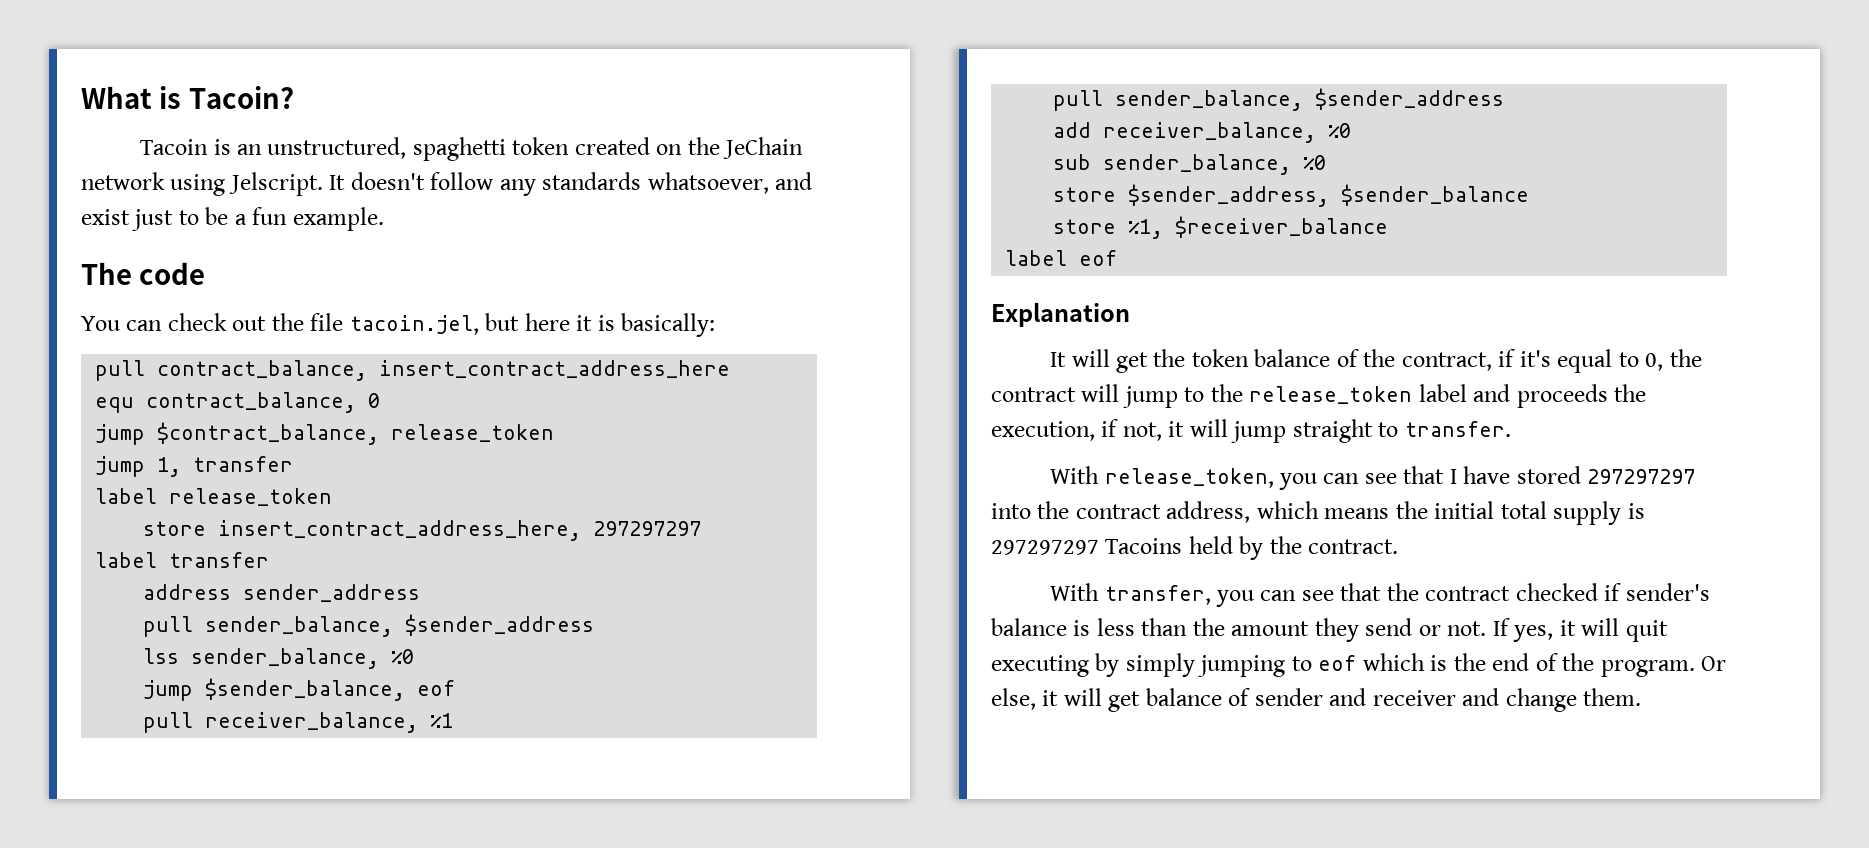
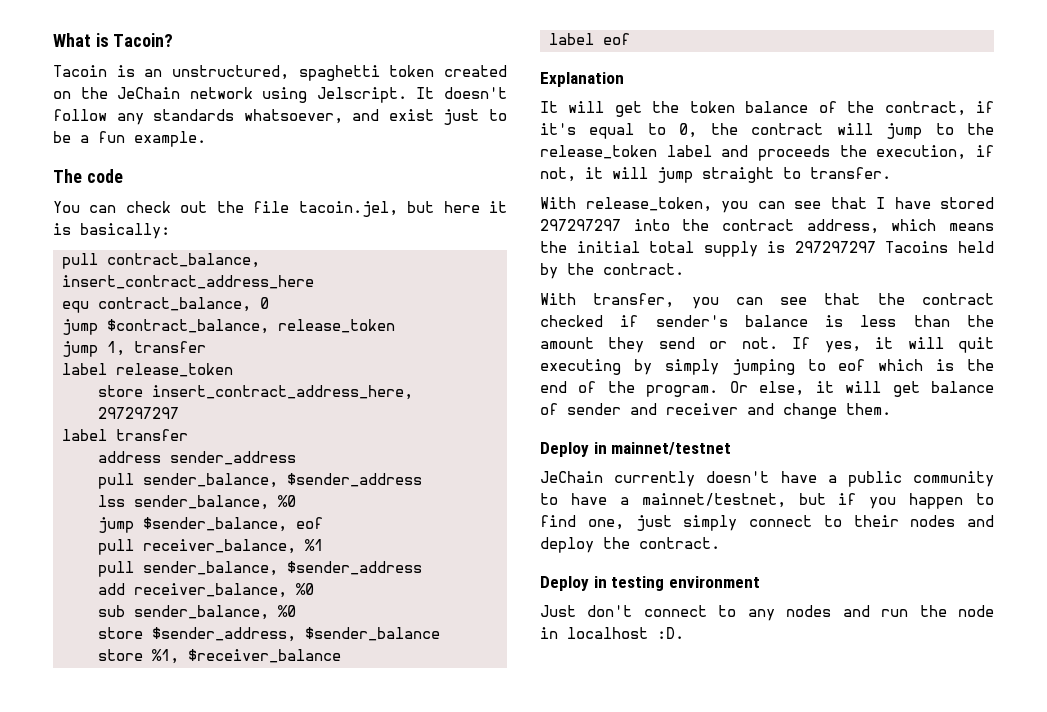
(1642, 697) none -> [540,442,732,457] [540,471,994,487] [540,493,994,509] [540,515,994,531] [540,537,720,553] [540,576,760,591] [540,605,995,621] [540,627,684,639] // Deploy in mainnet/testnet // JeChain currently doesn't have a public community to have a mainnet/testnet, but if you happen to find one, just simply connect to their nodes and deploy the contract. // Deploy in testing environment // Just don't connect to any nodes and run the node in localhost :D.

